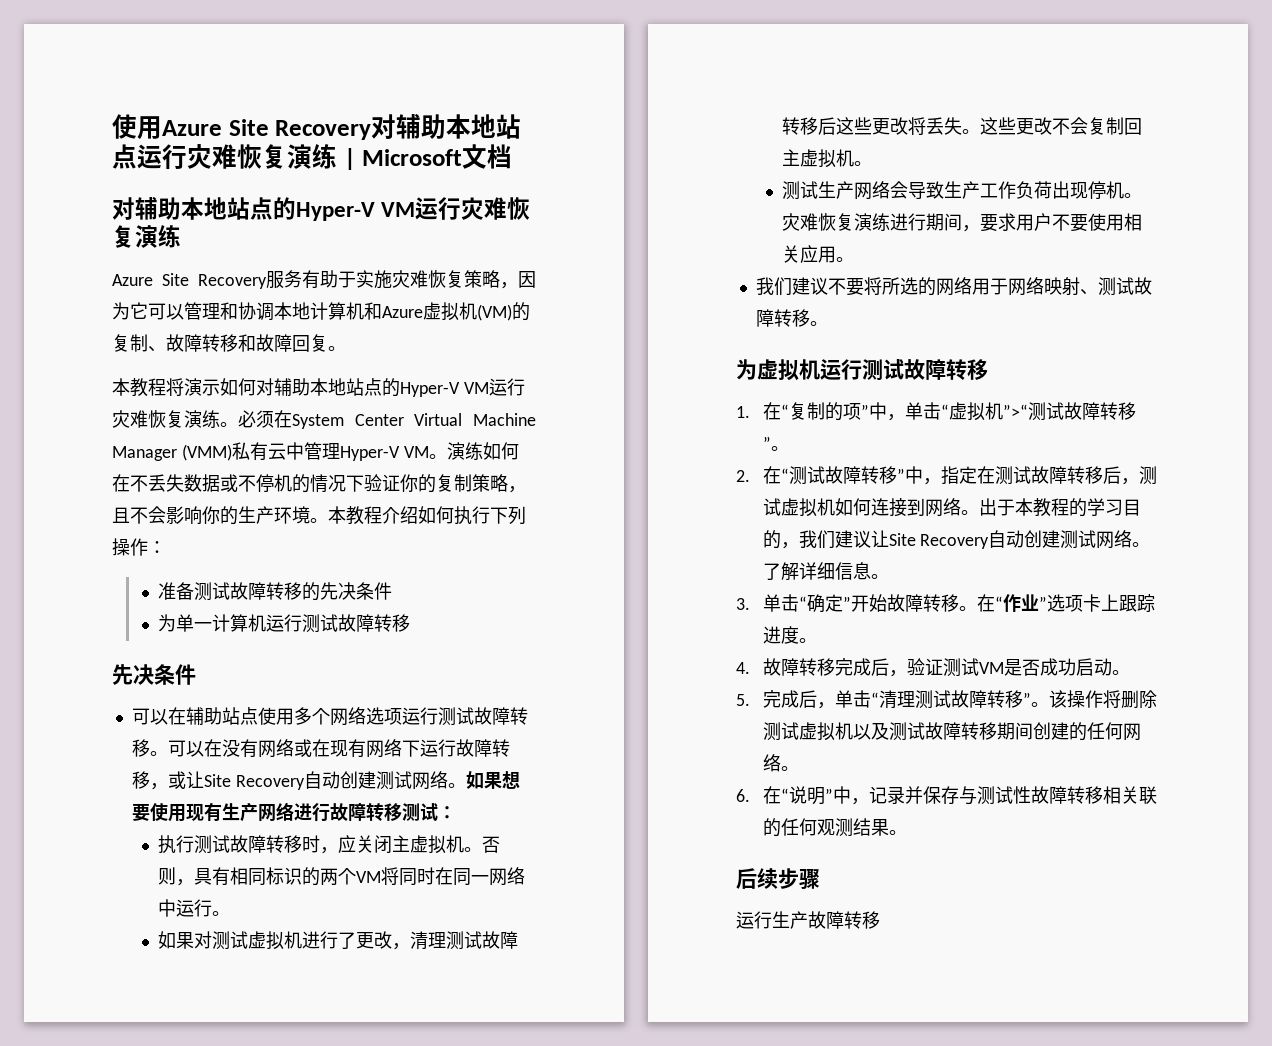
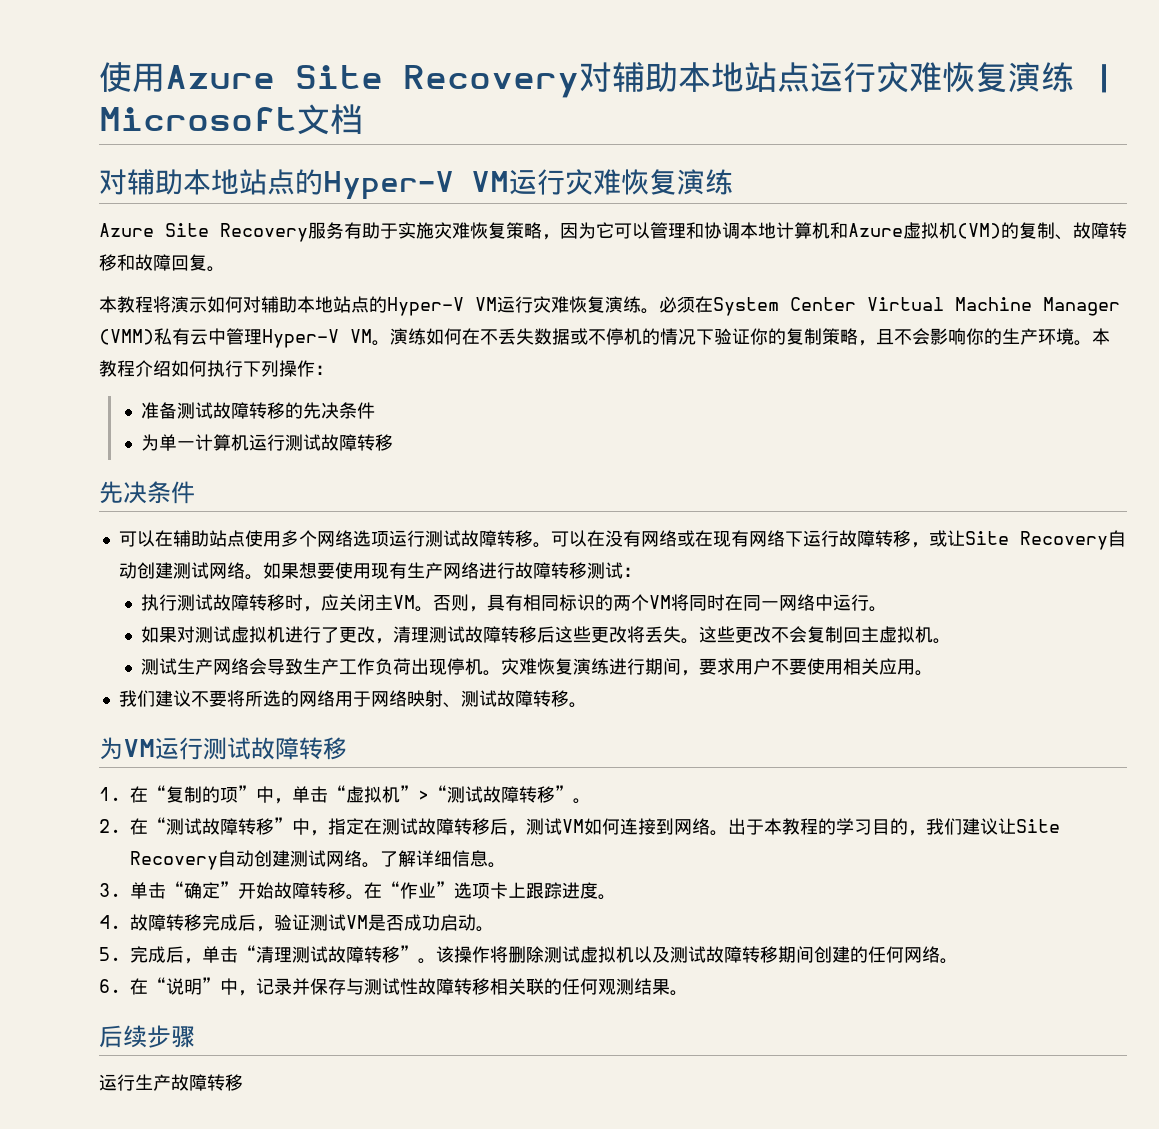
[410,835,465,854] 虚拟机 -> [392,595,415,609] VM
[757,359,820,381] 虚拟机 -> [123,739,155,757] VM
[780,498,835,517] 虚拟机 -> [562,819,584,833] VM

